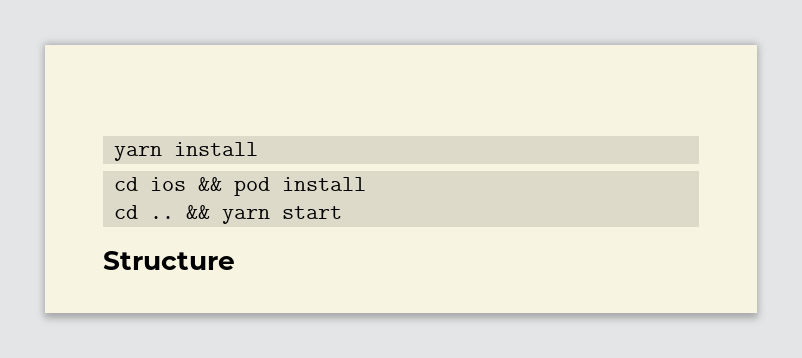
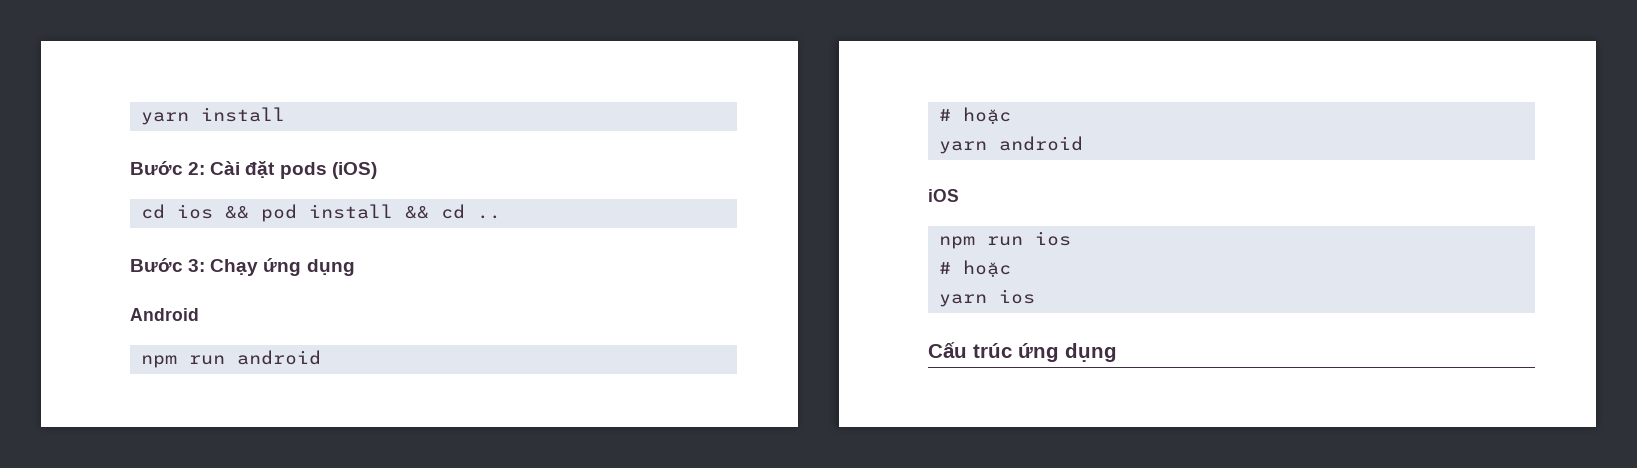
(259, 149) none -> [130,161,377,179] // Bước 2: Cài đặt pods (iOS)
(367, 184) // -> [405,206,430,219] &&
[186,205,343,224] [103,251,235,270] && yarn start // Structure -> [130,258,355,276] [130,308,199,321] [141,350,322,368] [939,107,1012,124] [939,136,1084,154] [928,189,959,202] [939,231,1072,249] [939,260,1012,277] [939,289,1036,307] [928,342,1117,362] // Bước 3: Chạy ứng dụng // Android // npm run android // # hoặc // yarn android // iOS // npm run ios // # hoặc // yarn ios // Cấu trúc ứng dụng

